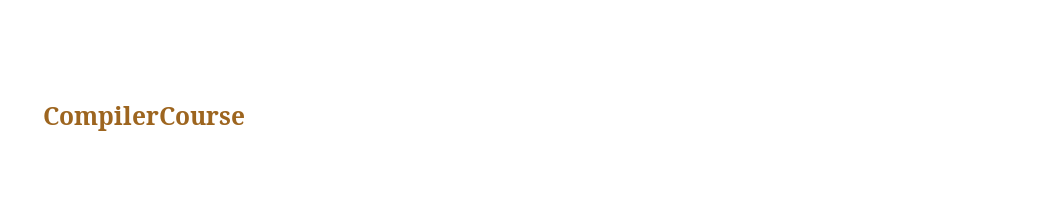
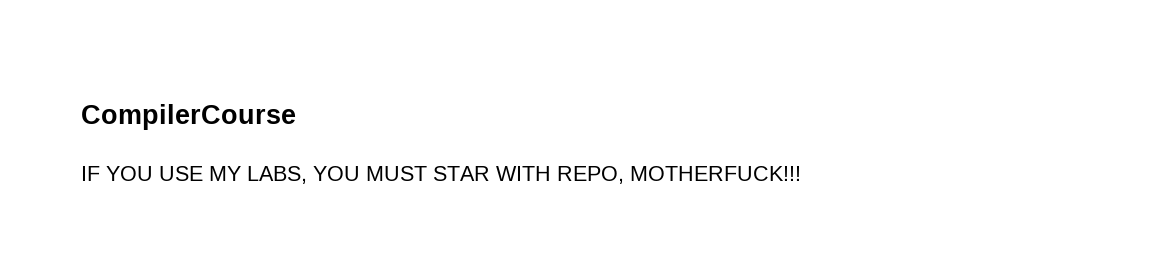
(245, 118) none -> [81,166,801,184] // IF YOU USE MY LABS, YOU MUST STAR WITH REPO, MOTHERFUCK!!!

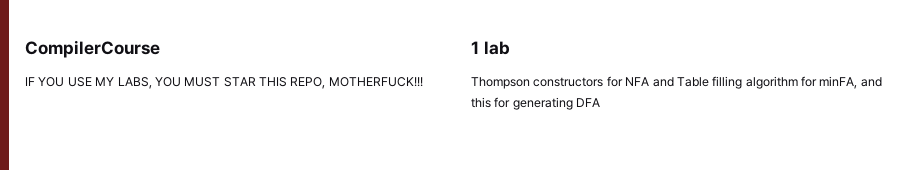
[496,166,551,181] WITH -> [259,77,287,87] THIS
(801, 173) none -> [471,41,510,55] [471,76,882,89] [471,97,601,110] // 1 lab // Thompson constructors for NFA and Table filling algorithm for minFA, and this for generating DFA

